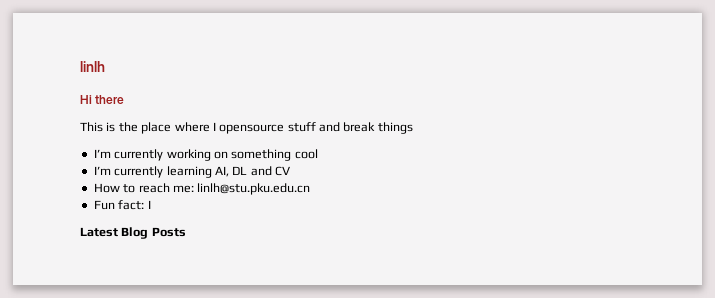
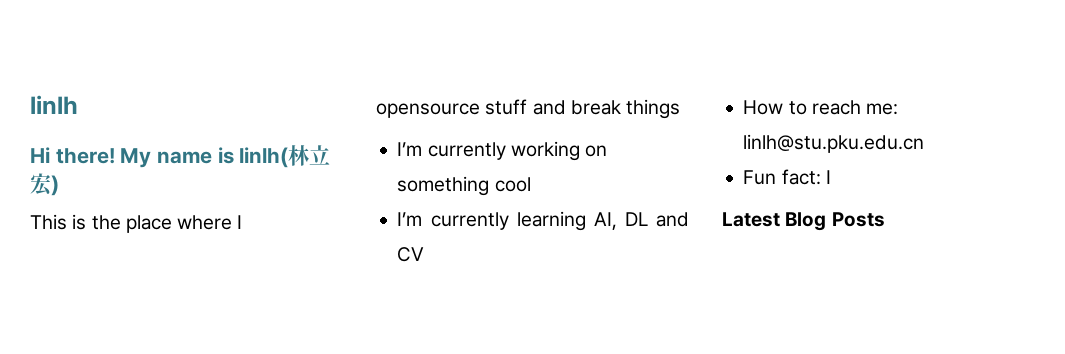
[95,95,125,104] there -> [55,145,331,168] [30,173,59,196] there! My name is linlh(林立宏)

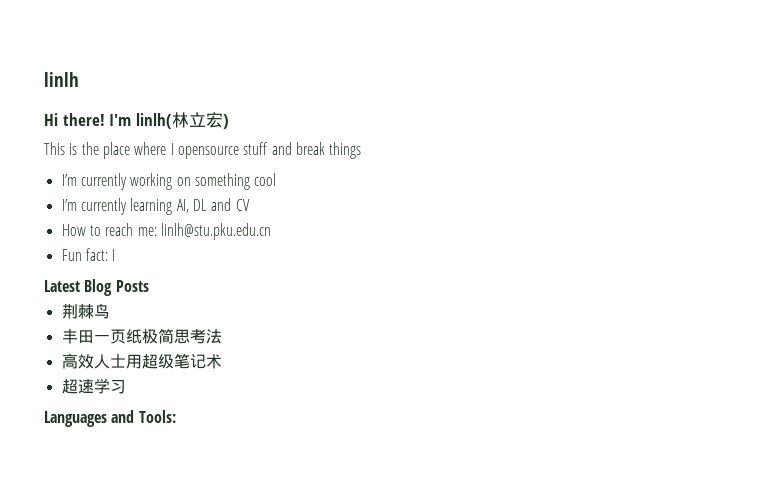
[120,147,234,168] My name is -> [109,114,132,126] I'm
(885, 219) none -> [61,303,110,319] [61,328,222,344] [61,353,222,369] [61,378,126,394] [44,410,176,427] // 荆棘鸟 // 丰田一页纸极简思考法 // 高效人士用超级笔记术 // 超速学习 // Languages and Tools:

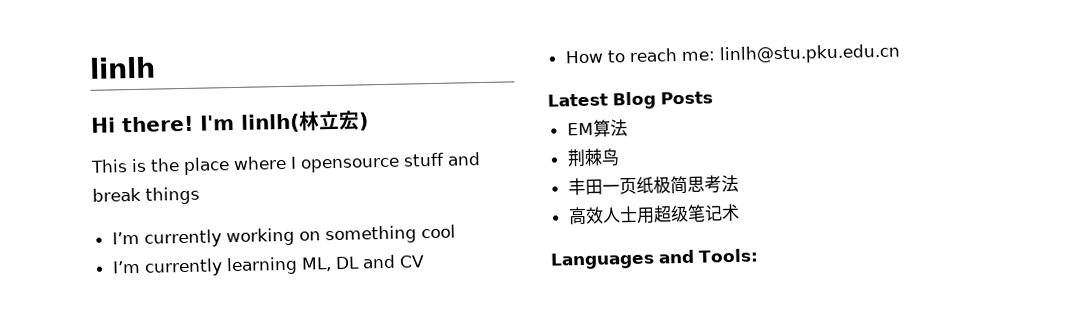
[176,199,189,213] AI, -> [300,257,332,272] ML,
[61,248,116,261] // Fun fact: I -> (901, 54) none
(149, 286) none -> [566,119,628,137] // EM算法
[61,378,126,394] // 超速学习 -> (740, 212) none

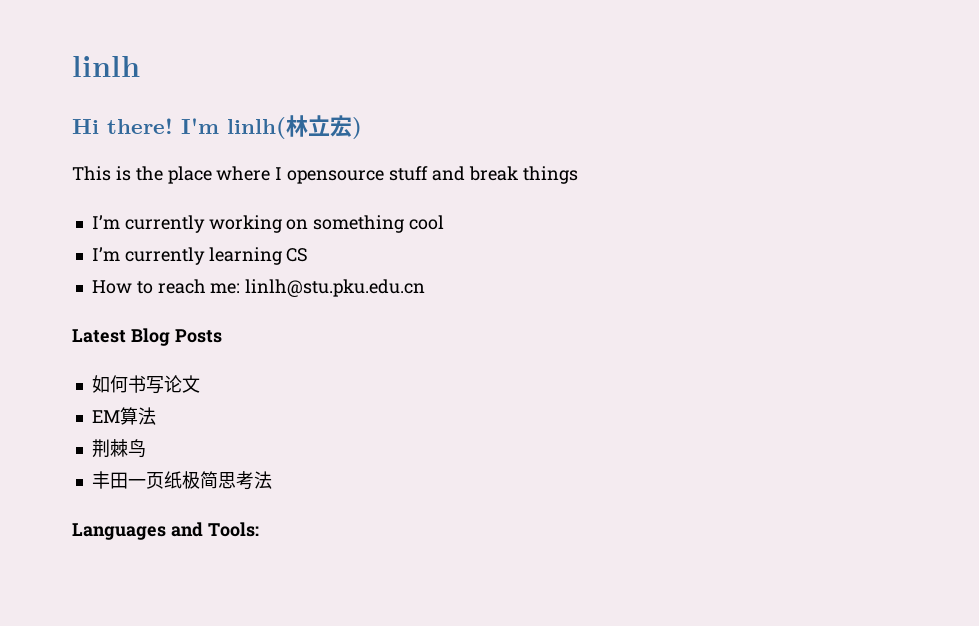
[300,254,425,272] ML, DL and CV -> [286,248,309,262] CS
(713, 98) none -> [91,375,200,394] // 如何书写论文
[567,203,740,226] // 高效人士用超级笔记术 -> (272, 480) none

